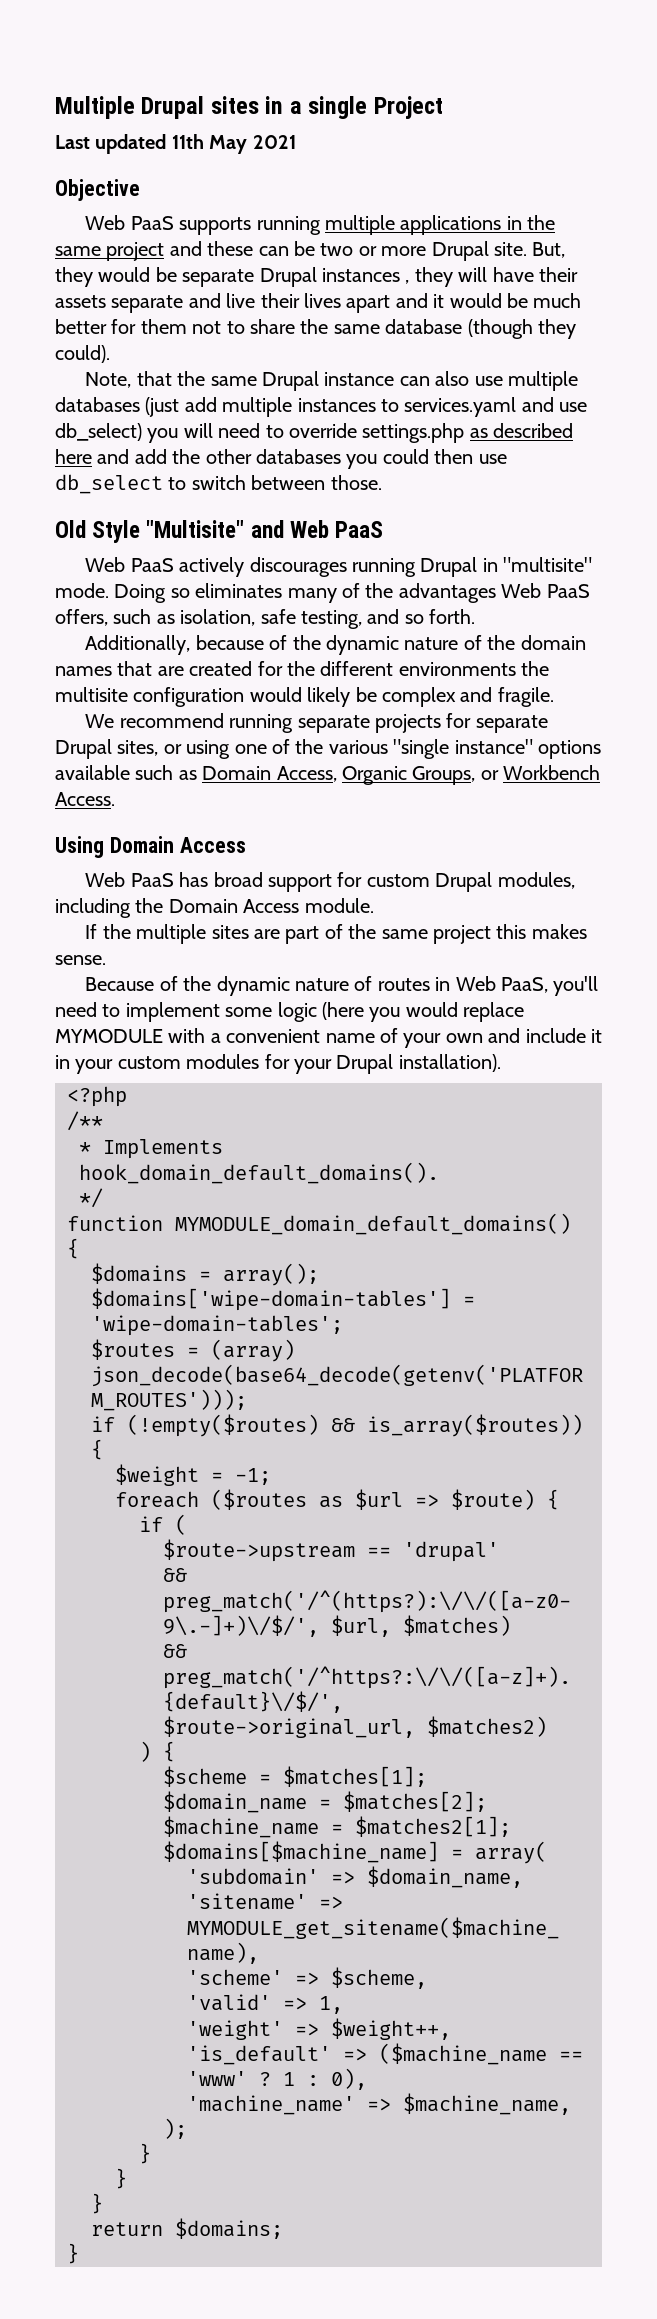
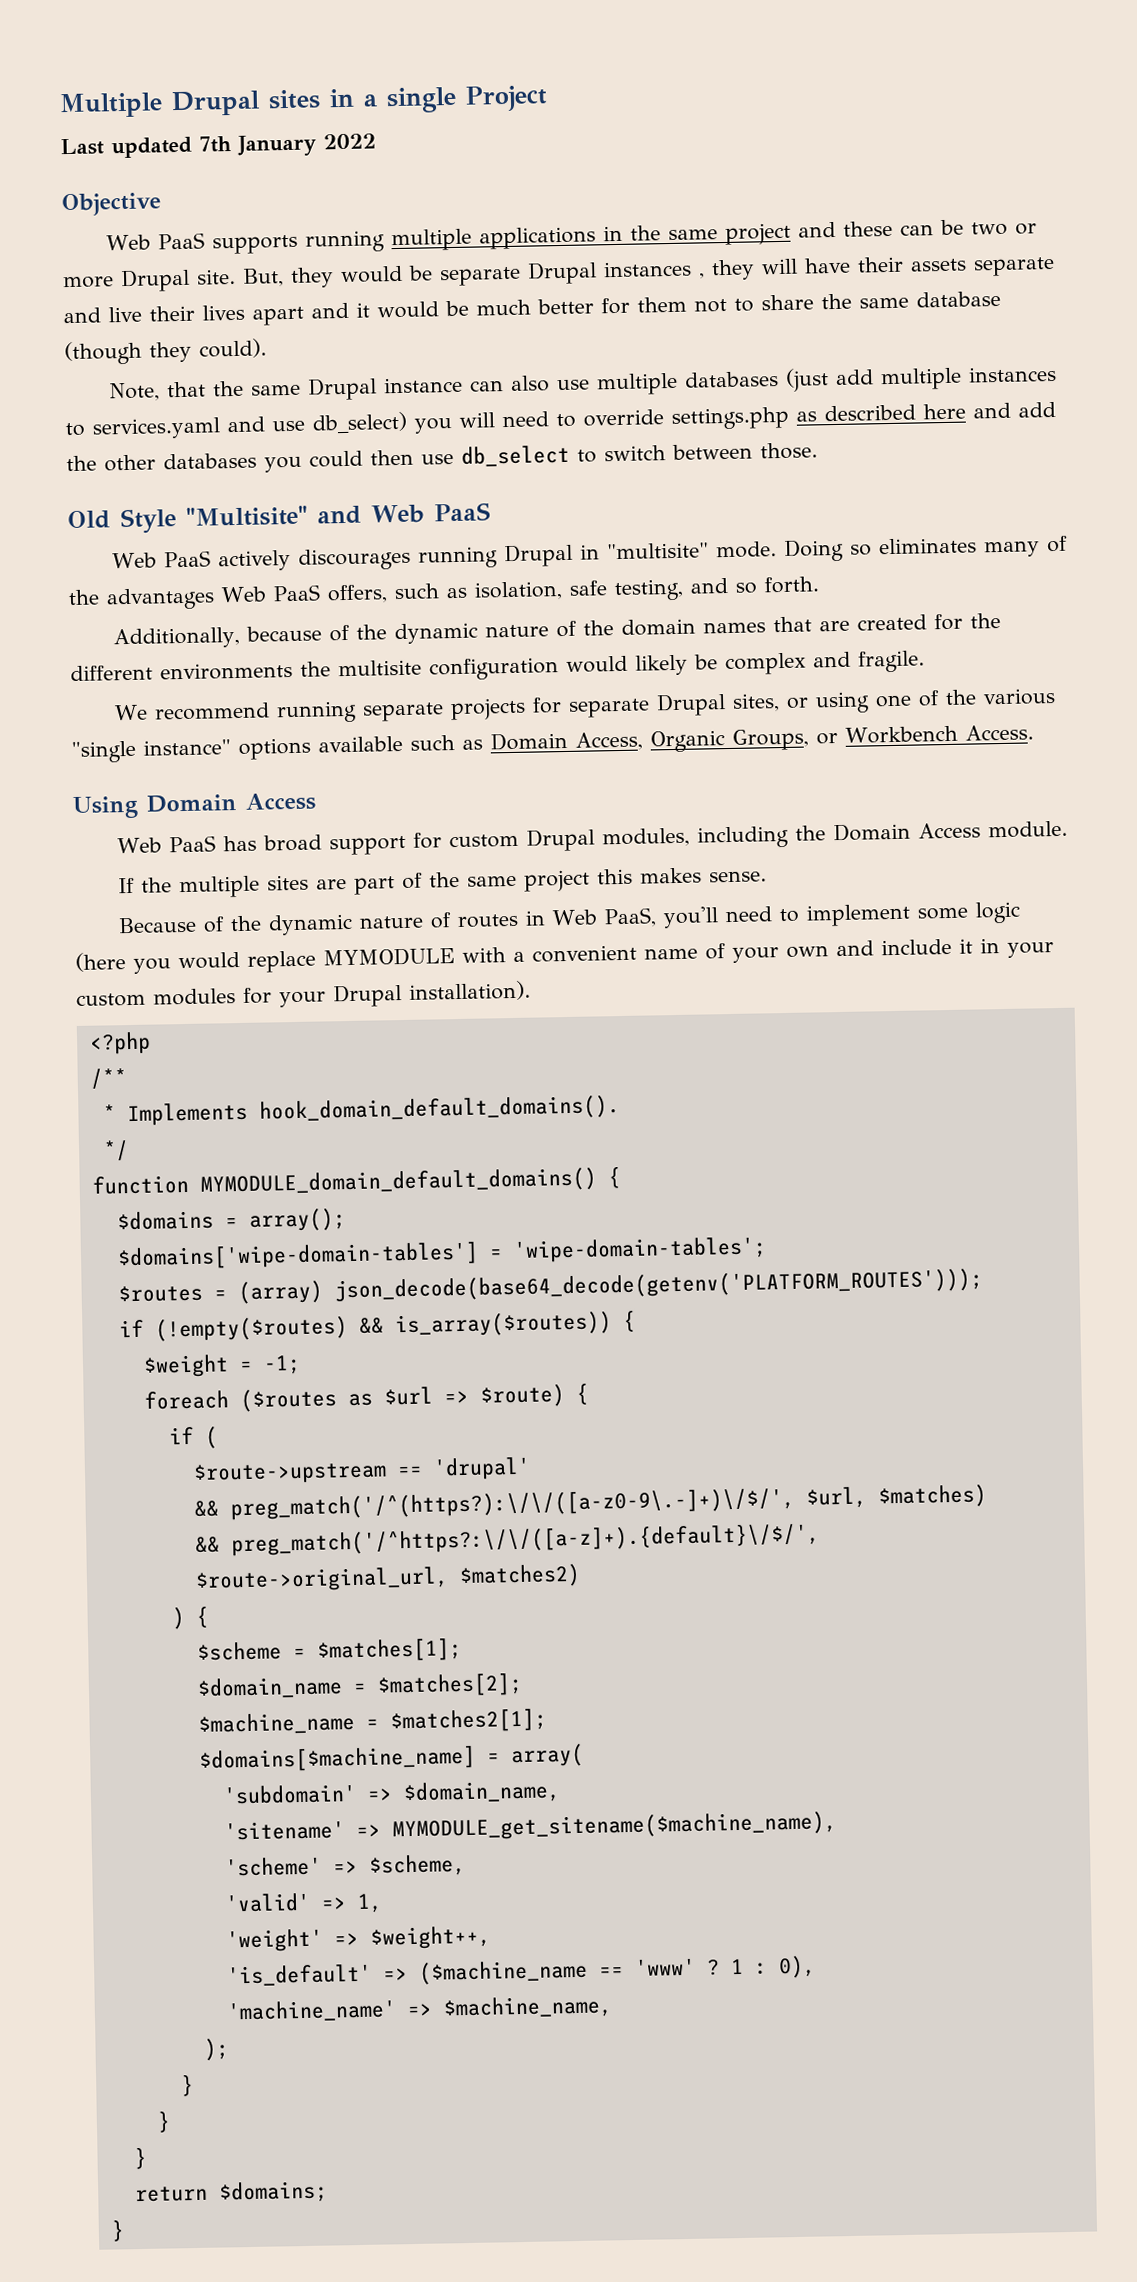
[171,134,296,154] 11th May 2021 -> [199,133,376,157] 7th January 2022

